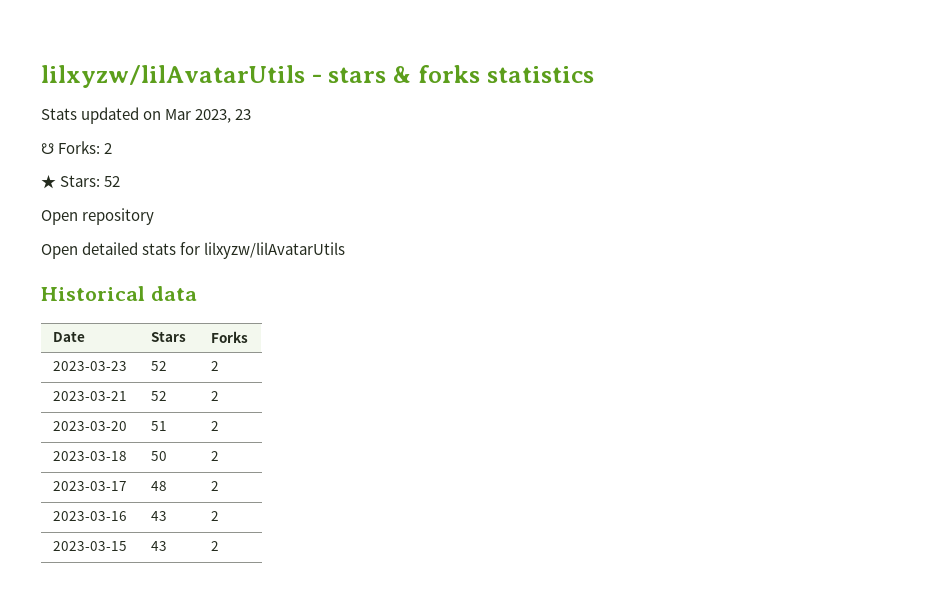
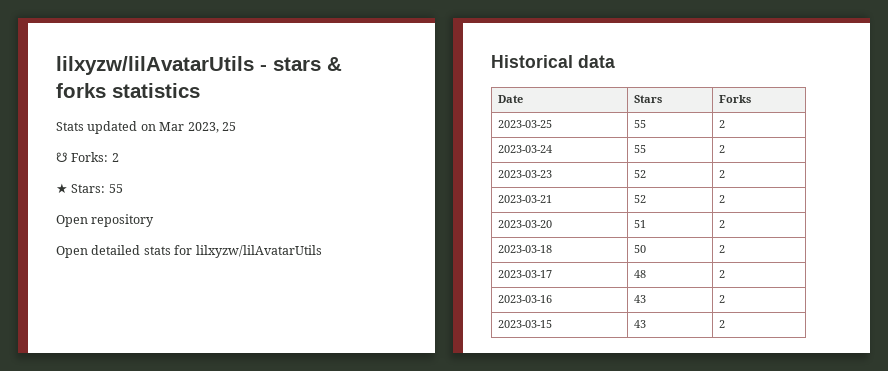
[235,109,252,120] 23 -> [221,122,236,131] 25
[104,176,121,187] 52 -> [108,184,123,193] 55
(248, 337) none -> [497,120,552,128] [633,120,646,128] [718,120,725,128] [497,145,552,153] [633,145,646,153] [718,145,725,153] // 2023-03-25 | 55 | 2 // 2023-03-24 | 55 | 2

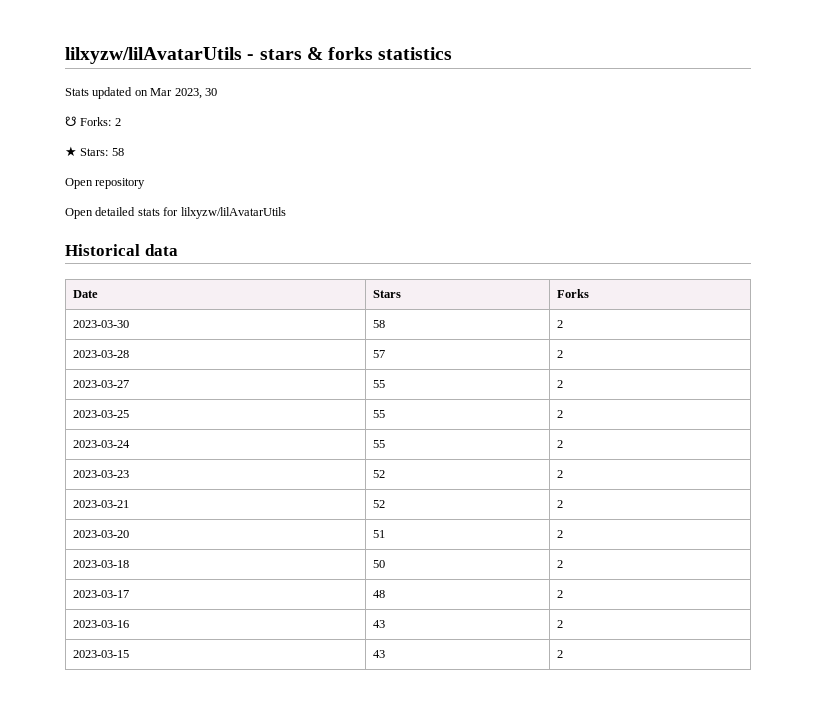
[221,122,236,131] 25 -> [204,88,217,96] 30
[108,184,123,193] 55 -> [111,148,124,156] 58
(751, 99) none -> [72,320,129,328] [372,320,385,328] [556,320,563,328] [72,350,129,358] [372,350,385,358] [556,350,563,358] [72,380,129,388] [372,380,385,388] [556,380,563,388] // 2023-03-30 | 58 | 2 // 2023-03-28 | 57 | 2 // 2023-03-27 | 55 | 2

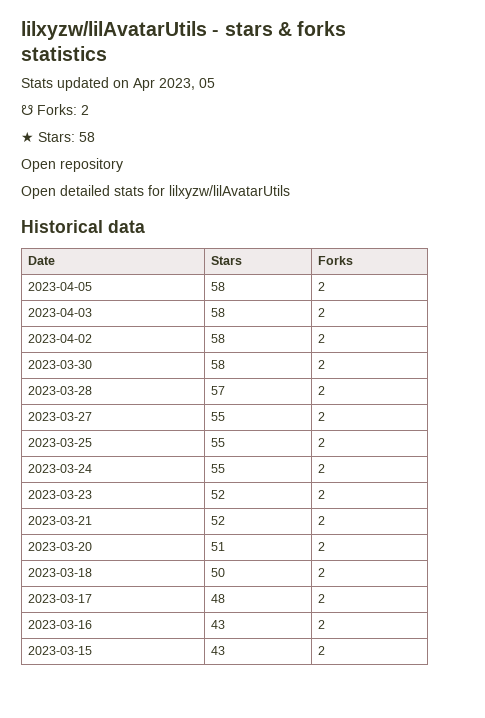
[150,88,217,99] Mar 2023, 30 -> [133,78,215,91] Apr 2023, 05
(589, 293) none -> [27,282,92,291] [210,282,225,291] [317,282,325,291] [27,308,92,317] [210,308,225,317] [317,308,325,317] [27,334,92,343] [210,334,225,343] [317,334,325,343] // 2023-04-05 | 58 | 2 // 2023-04-03 | 58 | 2 // 2023-04-02 | 58 | 2

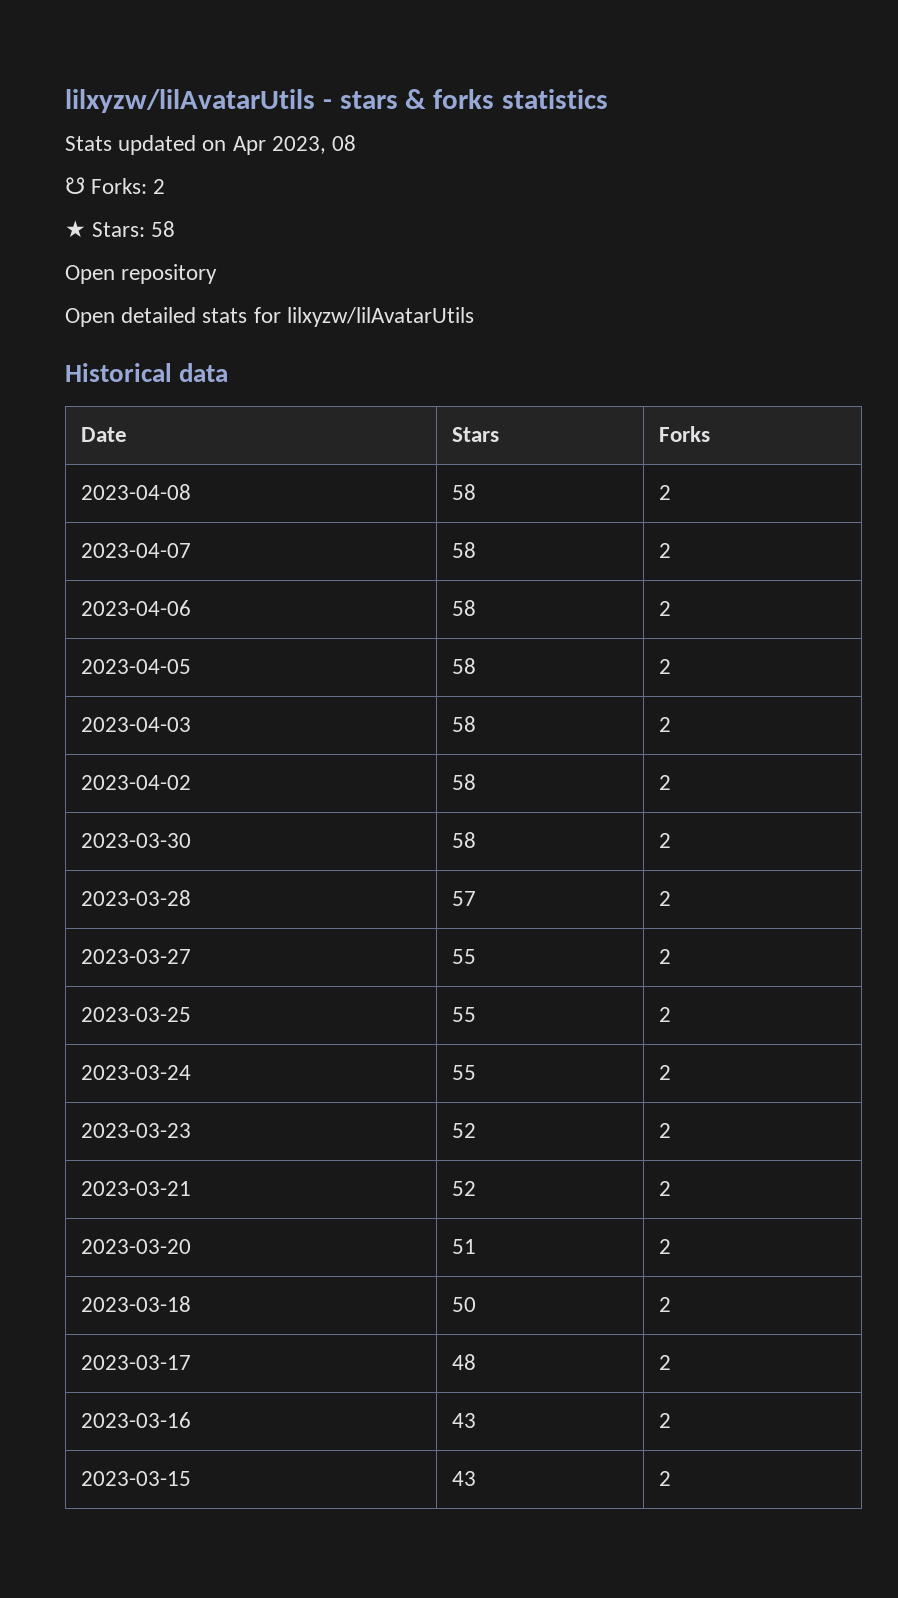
[199,78,215,88] 05 -> [332,135,357,151] 08
(353, 260) none -> [80,484,191,500] [451,484,476,500] [658,485,671,500] [80,543,191,558] [451,542,476,558] [658,543,671,558] [80,600,191,616] [451,600,476,616] [658,601,671,616] // 2023-04-08 | 58 | 2 // 2023-04-07 | 58 | 2 // 2023-04-06 | 58 | 2

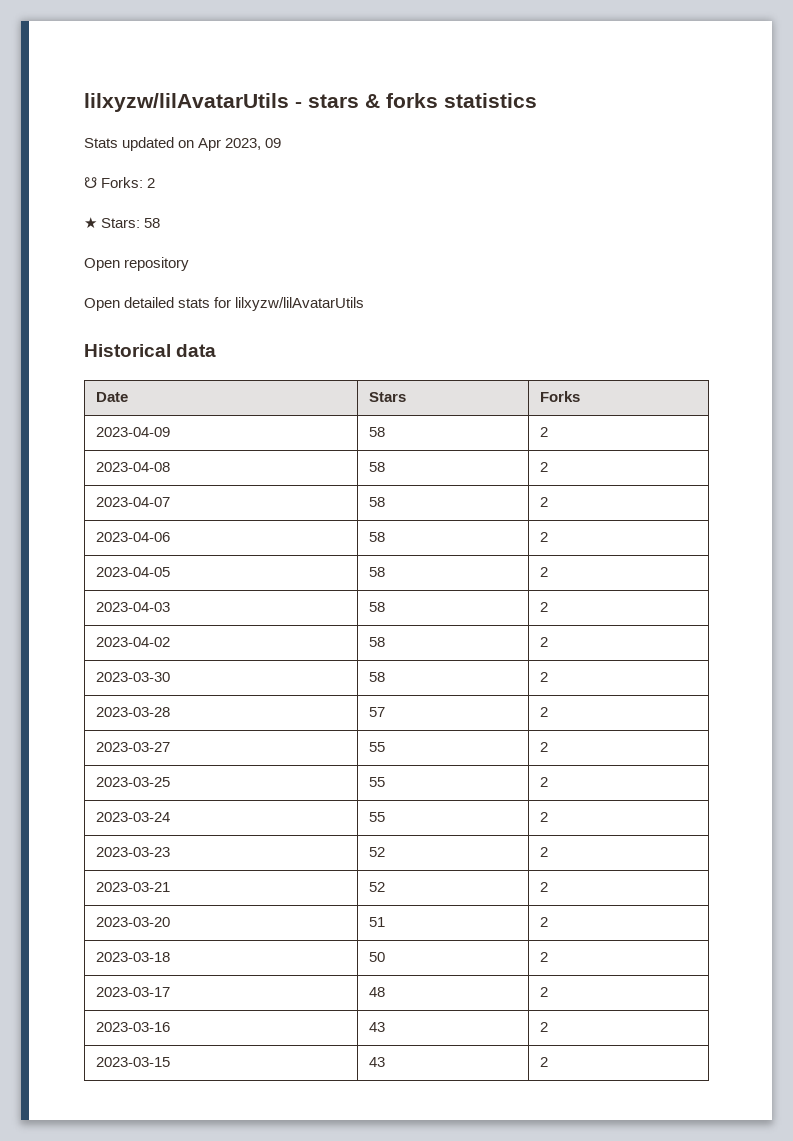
[332,135,357,151] 08 -> [265,138,282,148] 09
(710, 434) none -> [95,427,170,437] [368,427,385,437] [539,427,548,437] // 2023-04-09 | 58 | 2

